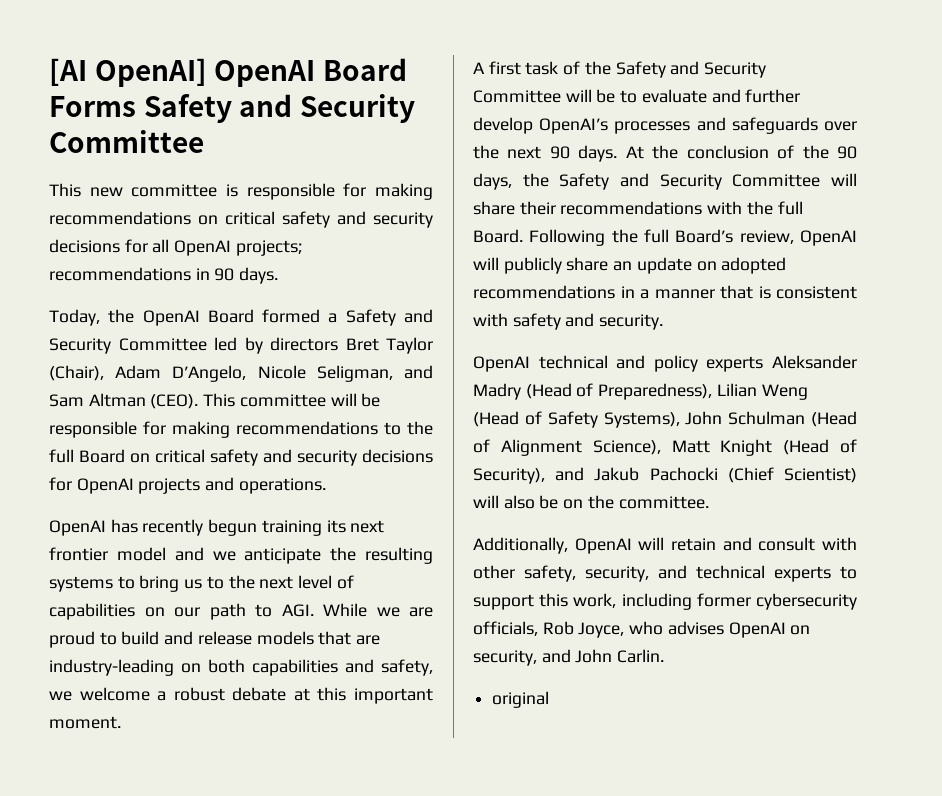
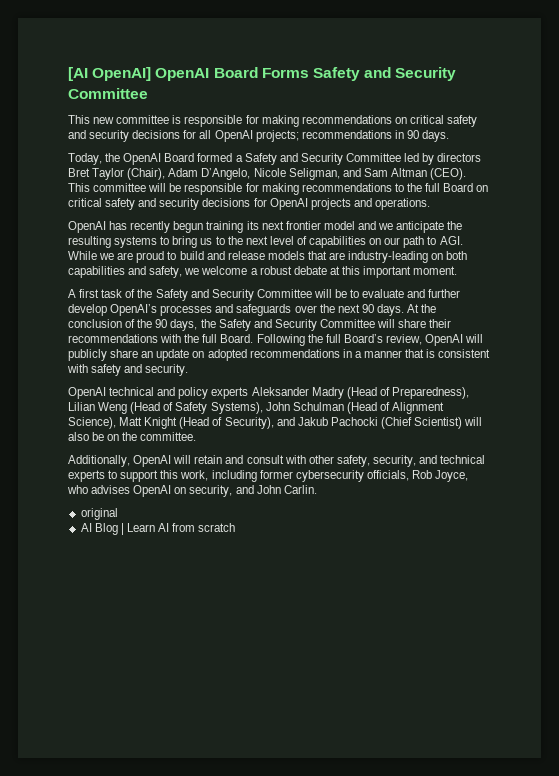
(550, 699) none -> [80,523,236,535] // AI Blog | Learn AI from scratch

